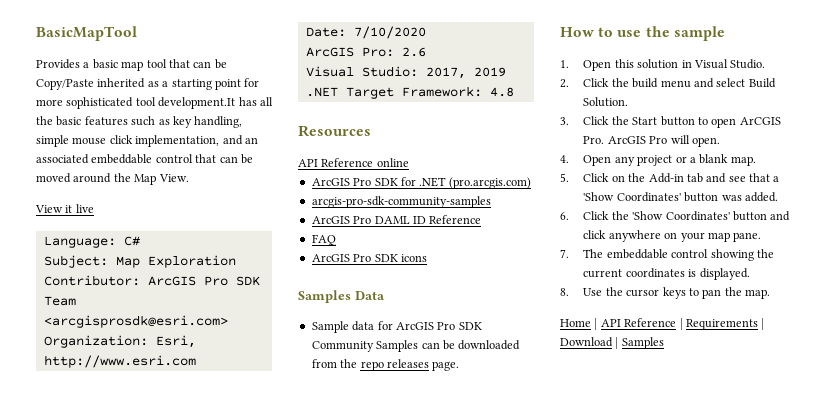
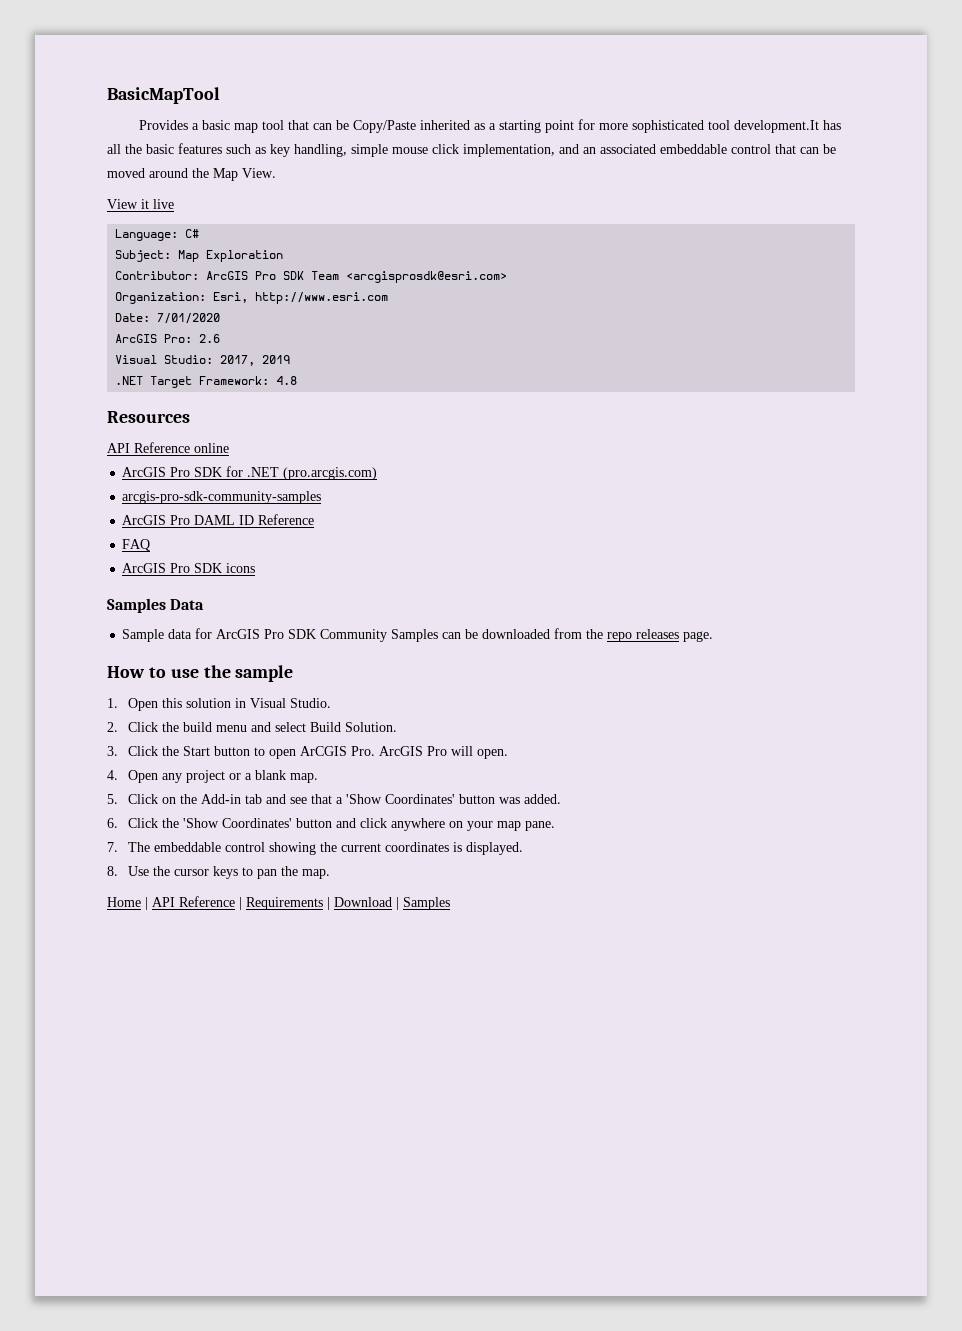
[353,26,426,39] 7/10/2020 -> [157,313,221,324] 7/01/2020

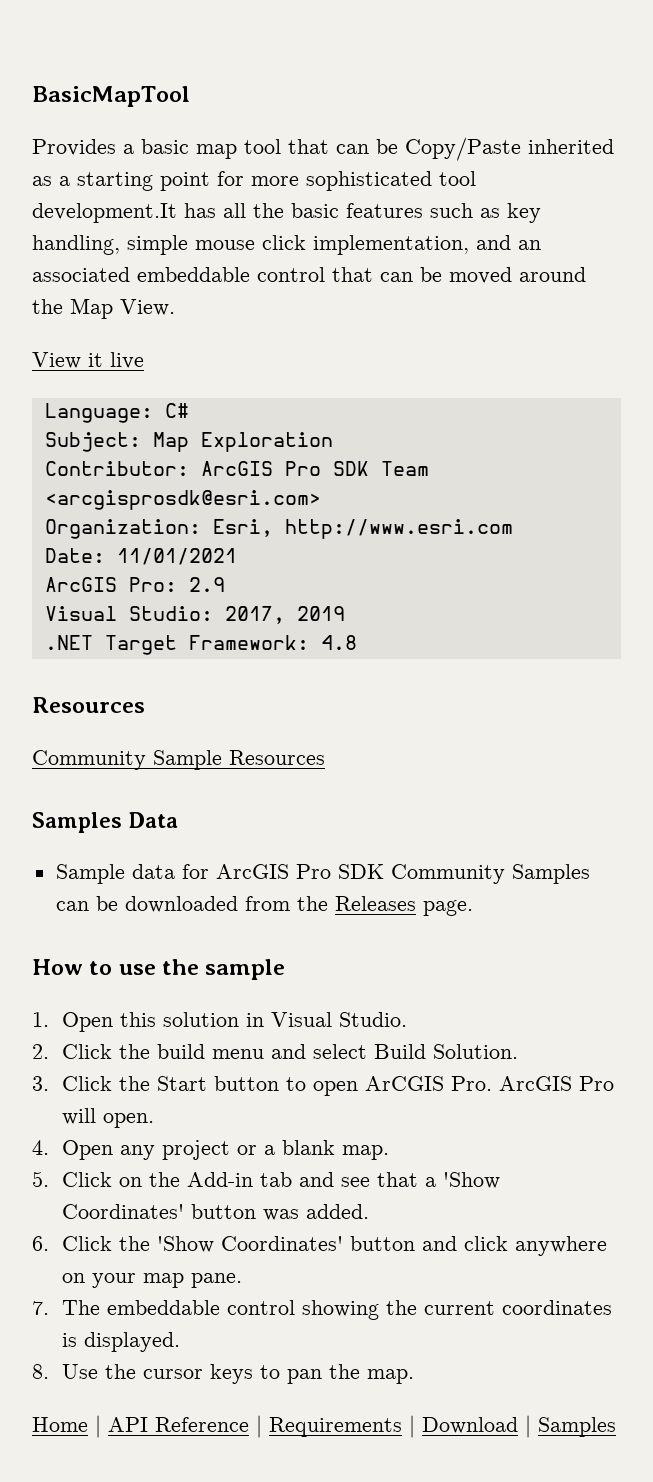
[157,313,221,324] 7/01/2020 -> [116,548,237,565] 11/01/2021
[199,334,221,343] 2.6 -> [188,577,225,592] 2.9
[107,442,229,453] [122,466,378,480] [122,491,322,504] [122,514,315,525] [122,539,151,551] [122,563,256,573] API Reference online // ArcGIS Pro SDK for .NET (pro.arcgis.com) // arcgis-pro-sdk-community-samples // ArcGIS Pro DAML ID Reference // FAQ // ArcGIS Pro SDK icons -> [32,750,325,770] Community Sample Resources
[607,629,680,642] repo releases -> [334,896,416,911] Releases

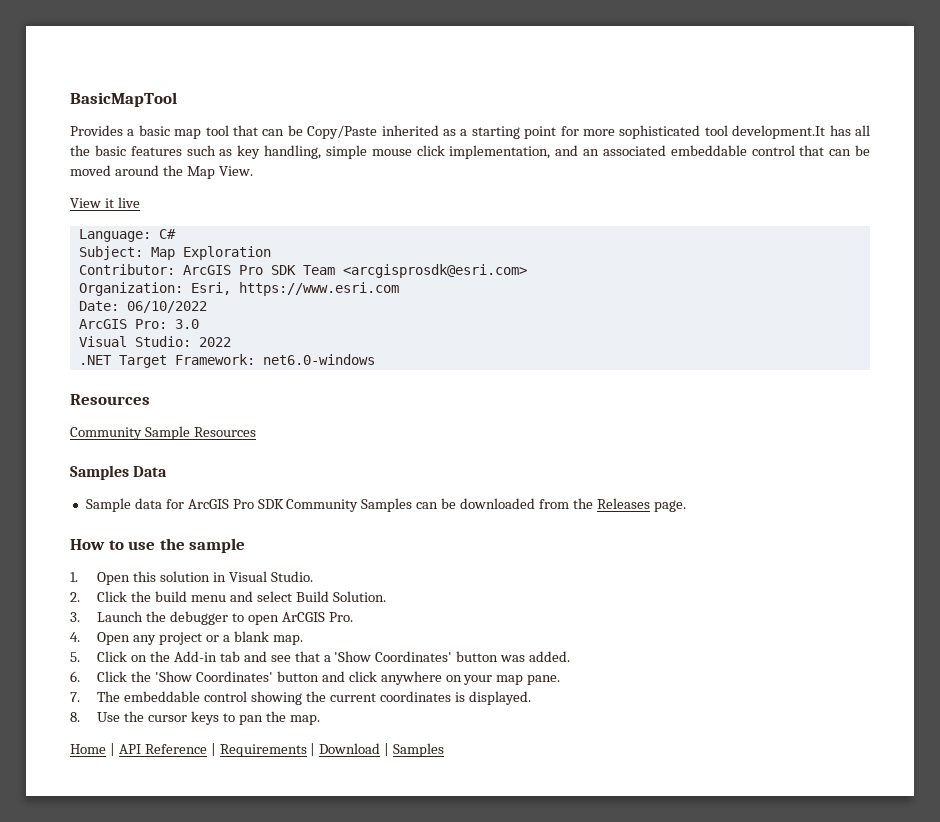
[284,519,513,539] http://www.esri.com -> [238,282,399,296] https://www.esri.com
[116,548,237,565] 11/01/2021 -> [126,301,207,313] 06/10/2022
[188,577,225,592] 2.9 -> [174,319,199,329] 3.0
[224,606,345,624] 2017, 2019 -> [198,337,231,347] 2022
[320,635,357,650] 4.8 -> [262,354,375,365] net6.0-windows
[61,1076,279,1091] Click the Start button -> [97,611,229,625] Launch the debugger
[498,1076,614,1091] [61,1108,154,1128] ArcGIS Pro will open. -> (353, 617) none

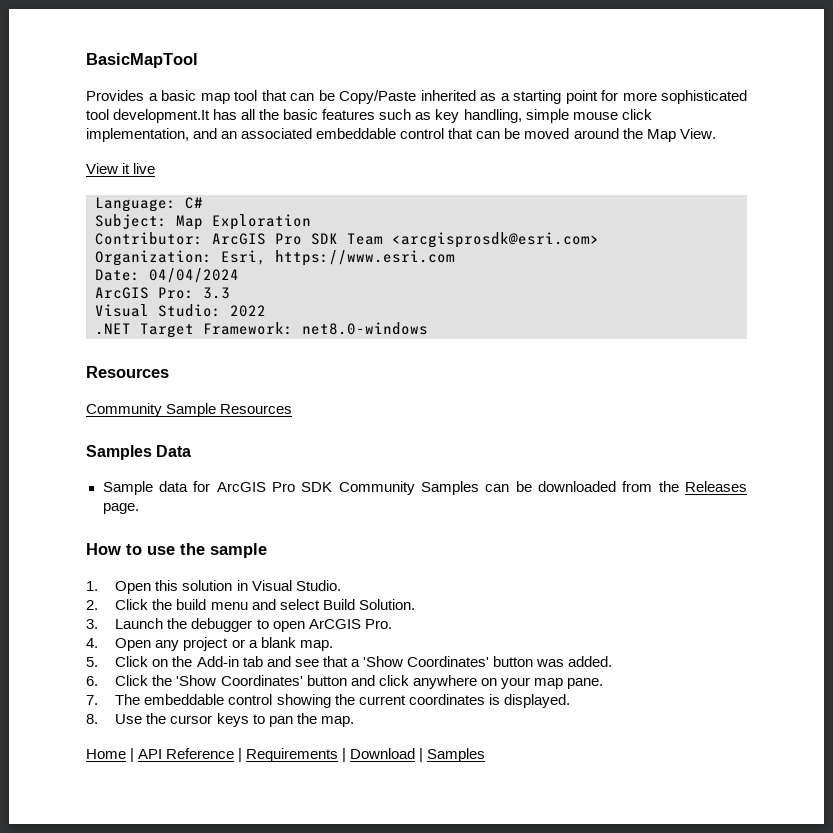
[126,301,207,313] 06/10/2022 -> [149,268,239,283] 04/04/2024
[174,319,199,329] 3.0 -> [203,287,230,299] 3.3
[262,354,375,365] net6.0-windows -> [302,322,428,335] net8.0-windows

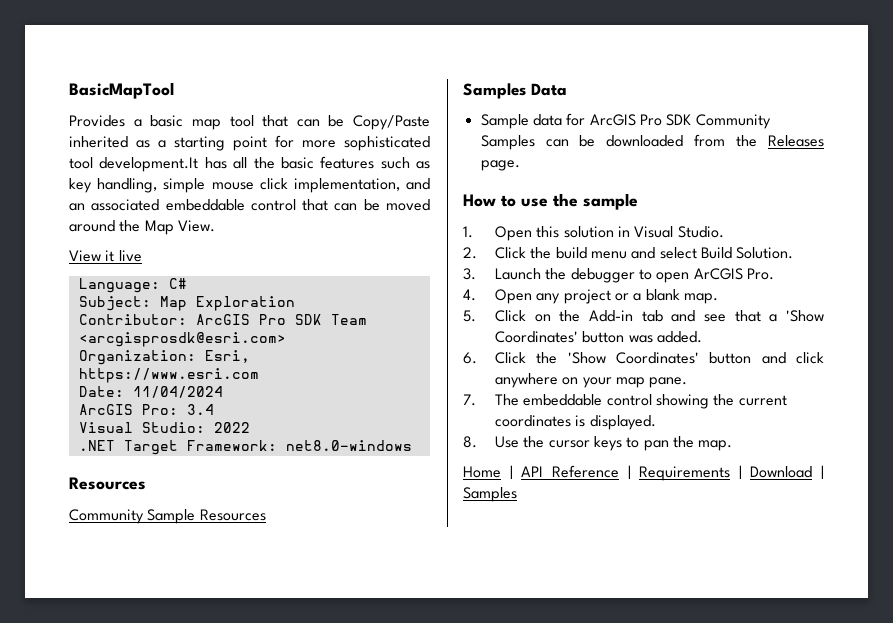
[149,268,239,283] 04/04/2024 -> [132,386,223,398] 11/04/2024
[203,287,230,299] 3.3 -> [186,404,214,415] 3.4

